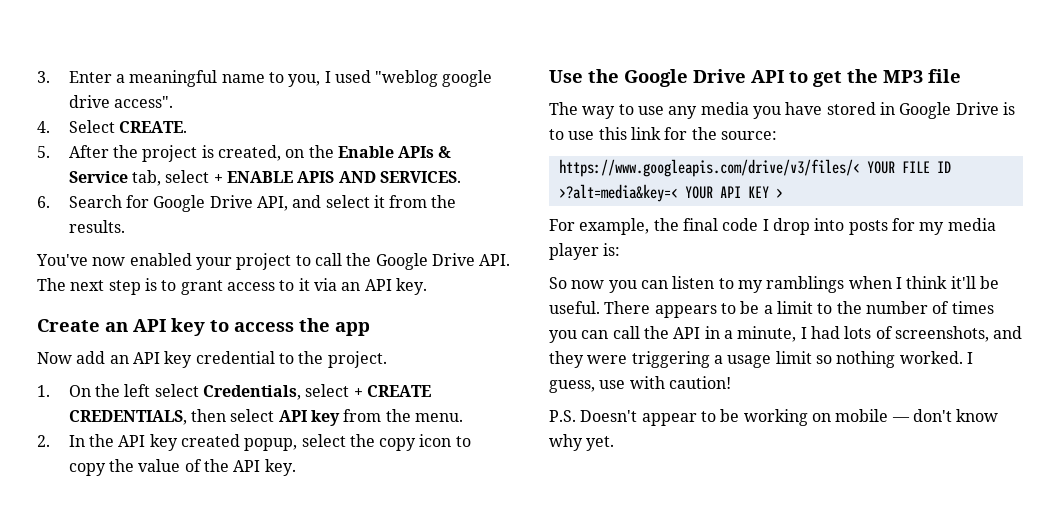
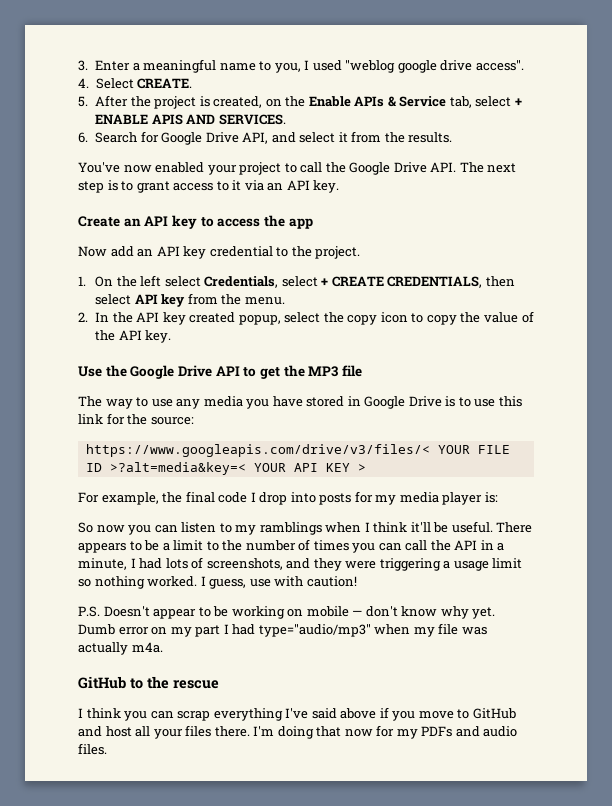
(615, 443) none -> [78,623,487,637] [78,642,163,655] [78,676,219,689] [78,707,516,721] [78,725,518,739] [78,743,107,755] Dumb error on my part I had type="audio/mp3" when my file was actually m4a. // GitHub to the rescue // I think you can scrap everything I've said above if you move to GitHub and host all your files there. I'm doing that now for my PDFs and audio files.

